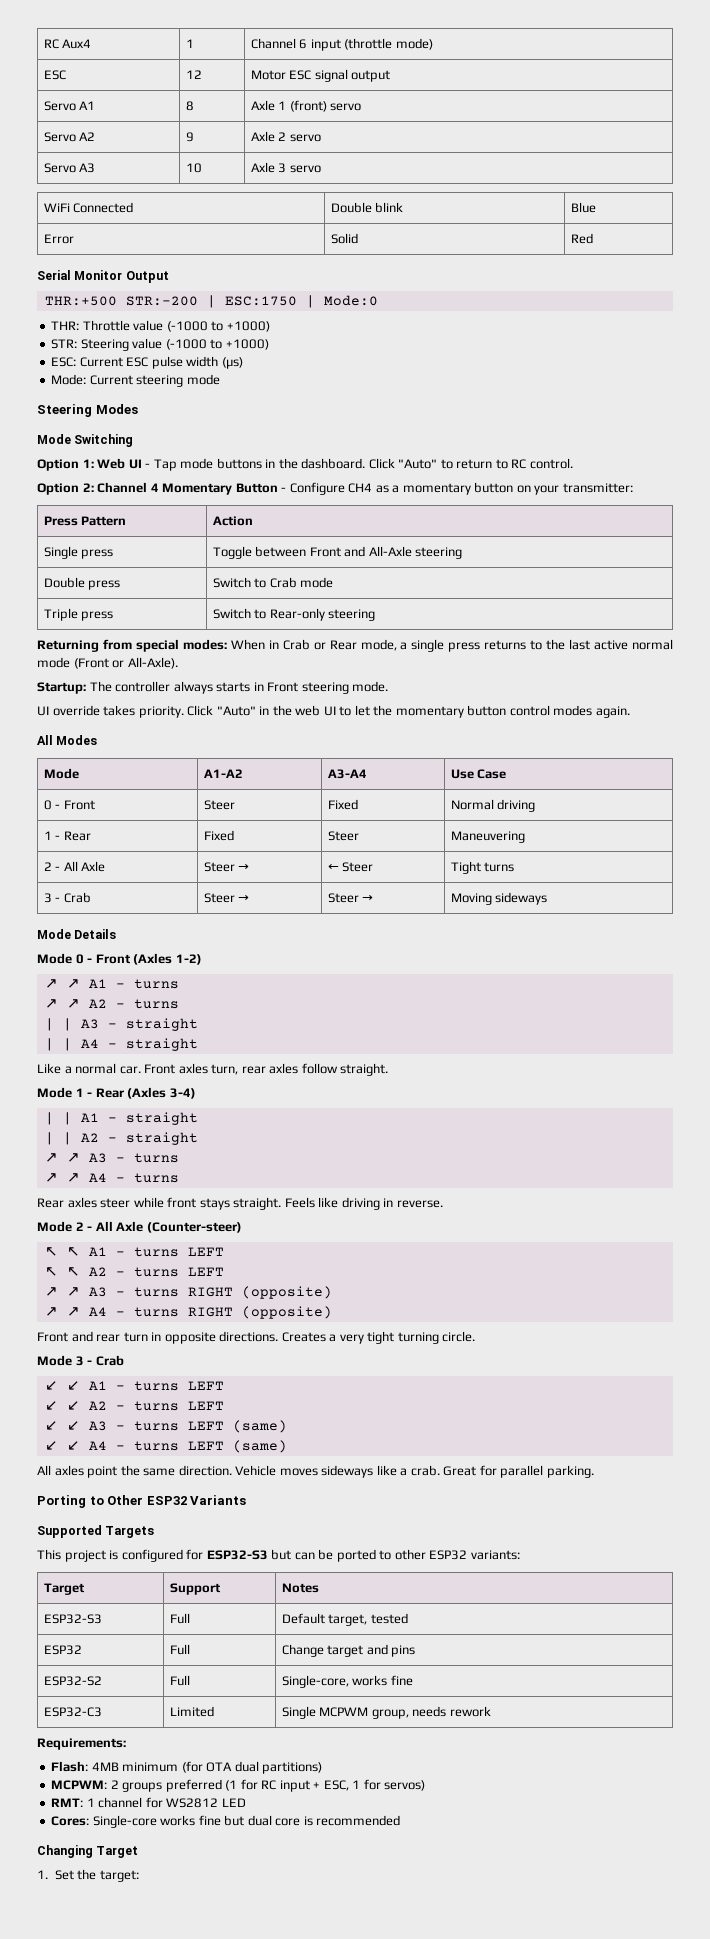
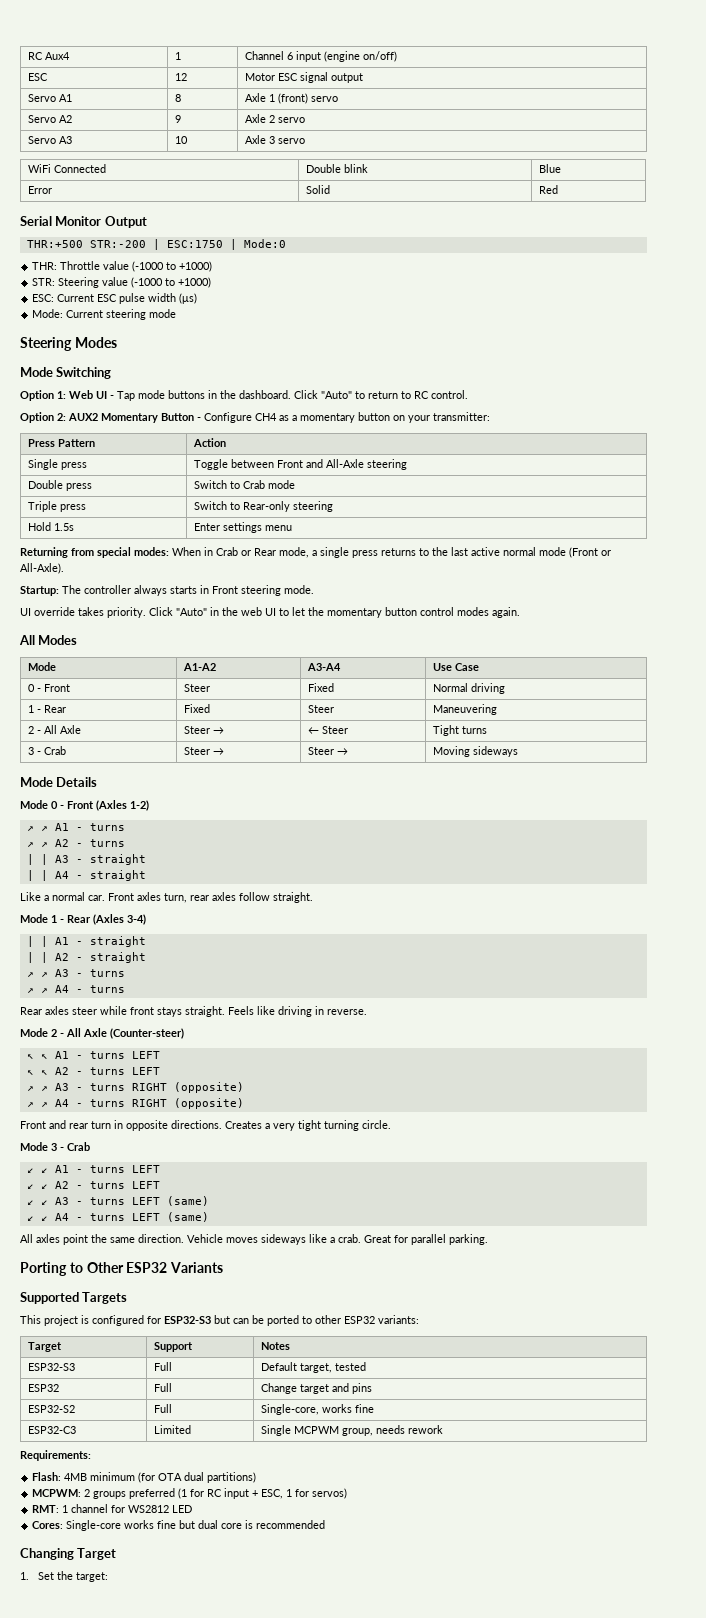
[344,38,433,50] (throttle mode) -> [324,51,398,62] (engine on/off)
[97,482,159,493] Channel 4 -> [68,413,98,421] AUX2
(376, 615) none -> [28,522,75,531] [194,522,293,533] // Hold 1.5s | Enter settings menu

